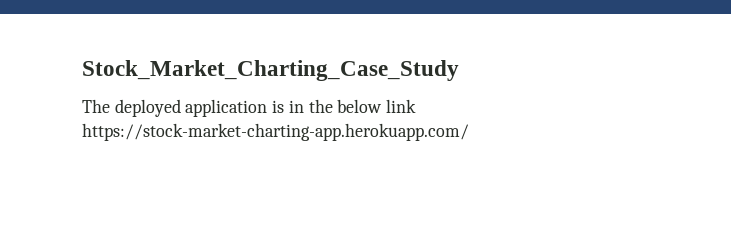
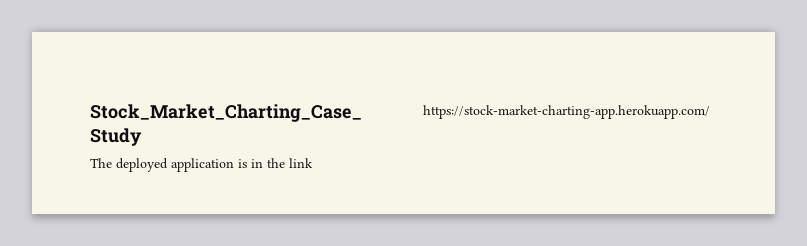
[337,99,383,113] below -> (285, 163) none

